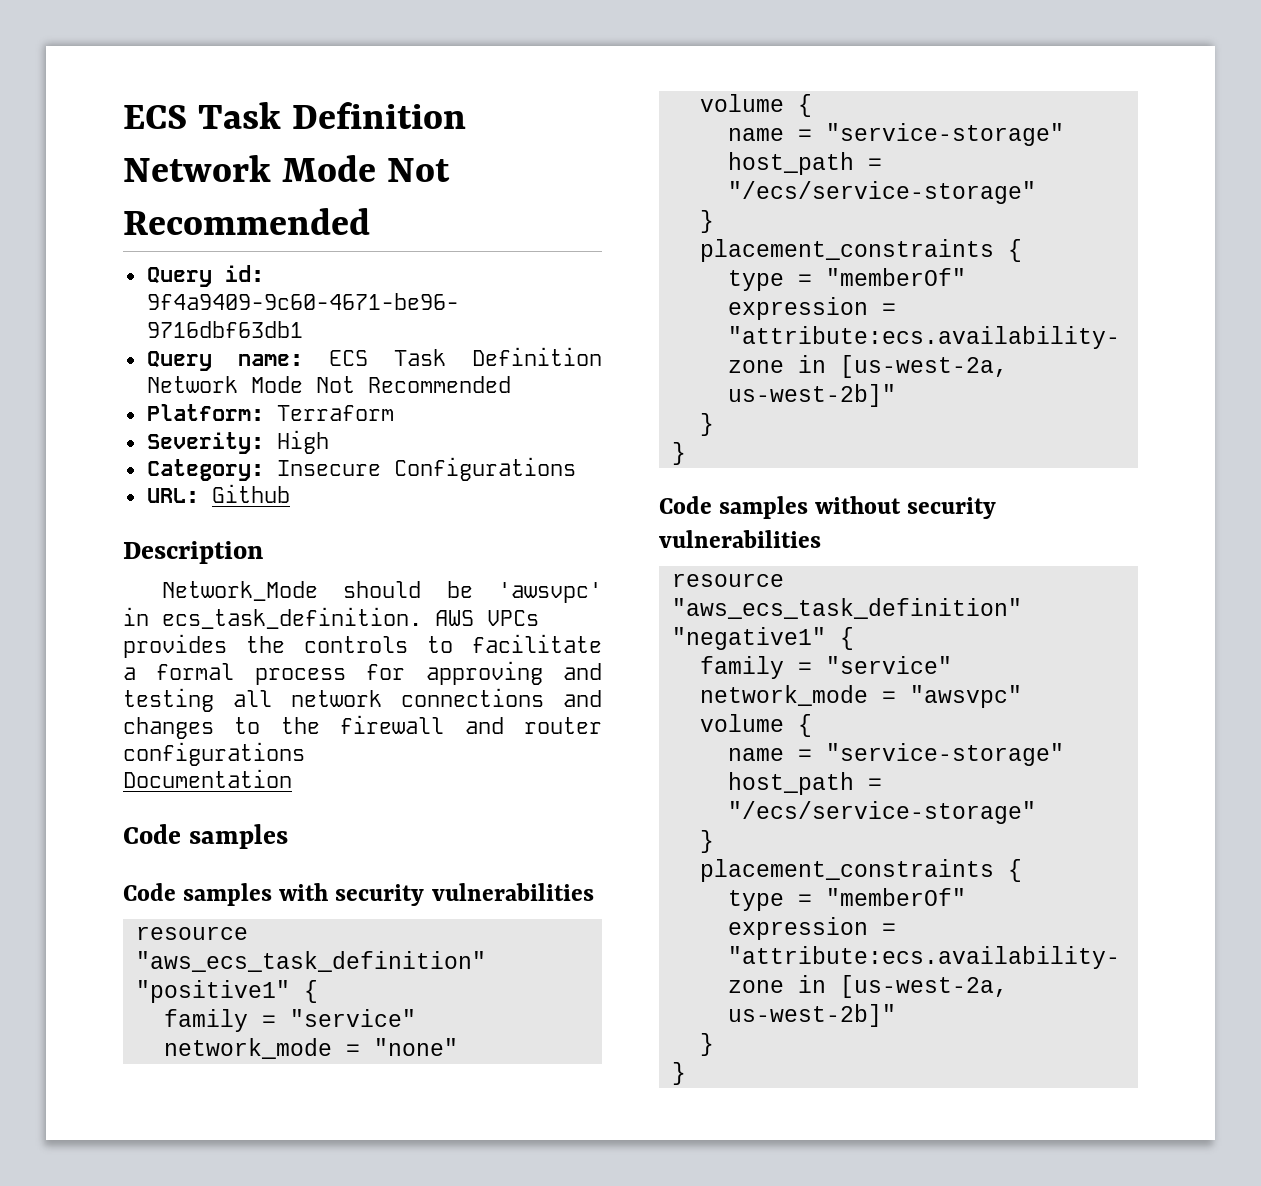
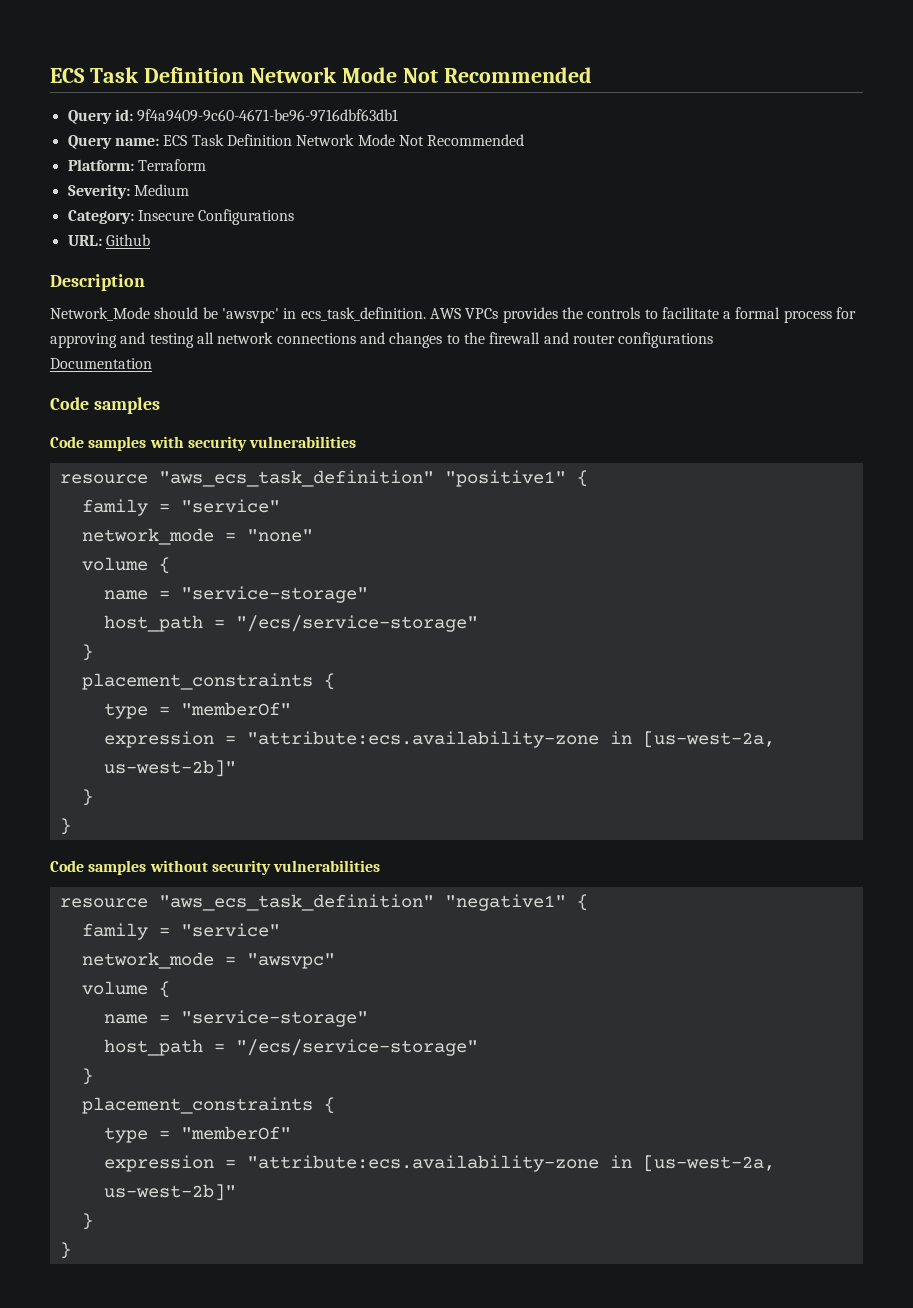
[276,430,329,454] High -> [133,184,189,196] Medium

